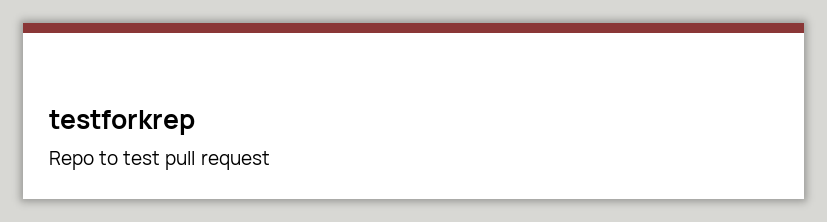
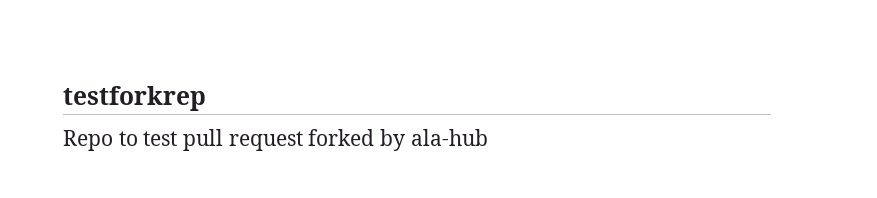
(270, 160) none -> [308,129,488,151] forked by ala-hub

